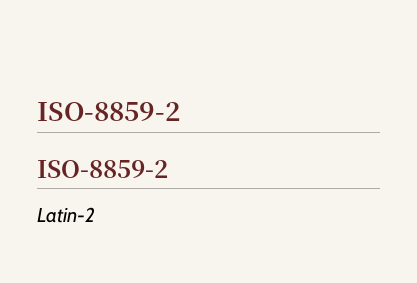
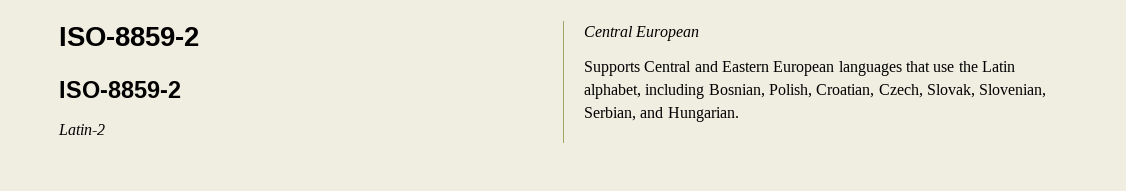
(95, 215) none -> [584,26,700,41] [584,61,1015,76] [584,84,1047,99] [584,107,739,122] // Central European // Supports Central and Eastern European languages that use the Latin alphabet, including Bosnian, Polish, Croatian, Czech, Slovak, Slovenian, Serbian, and Hungarian.

